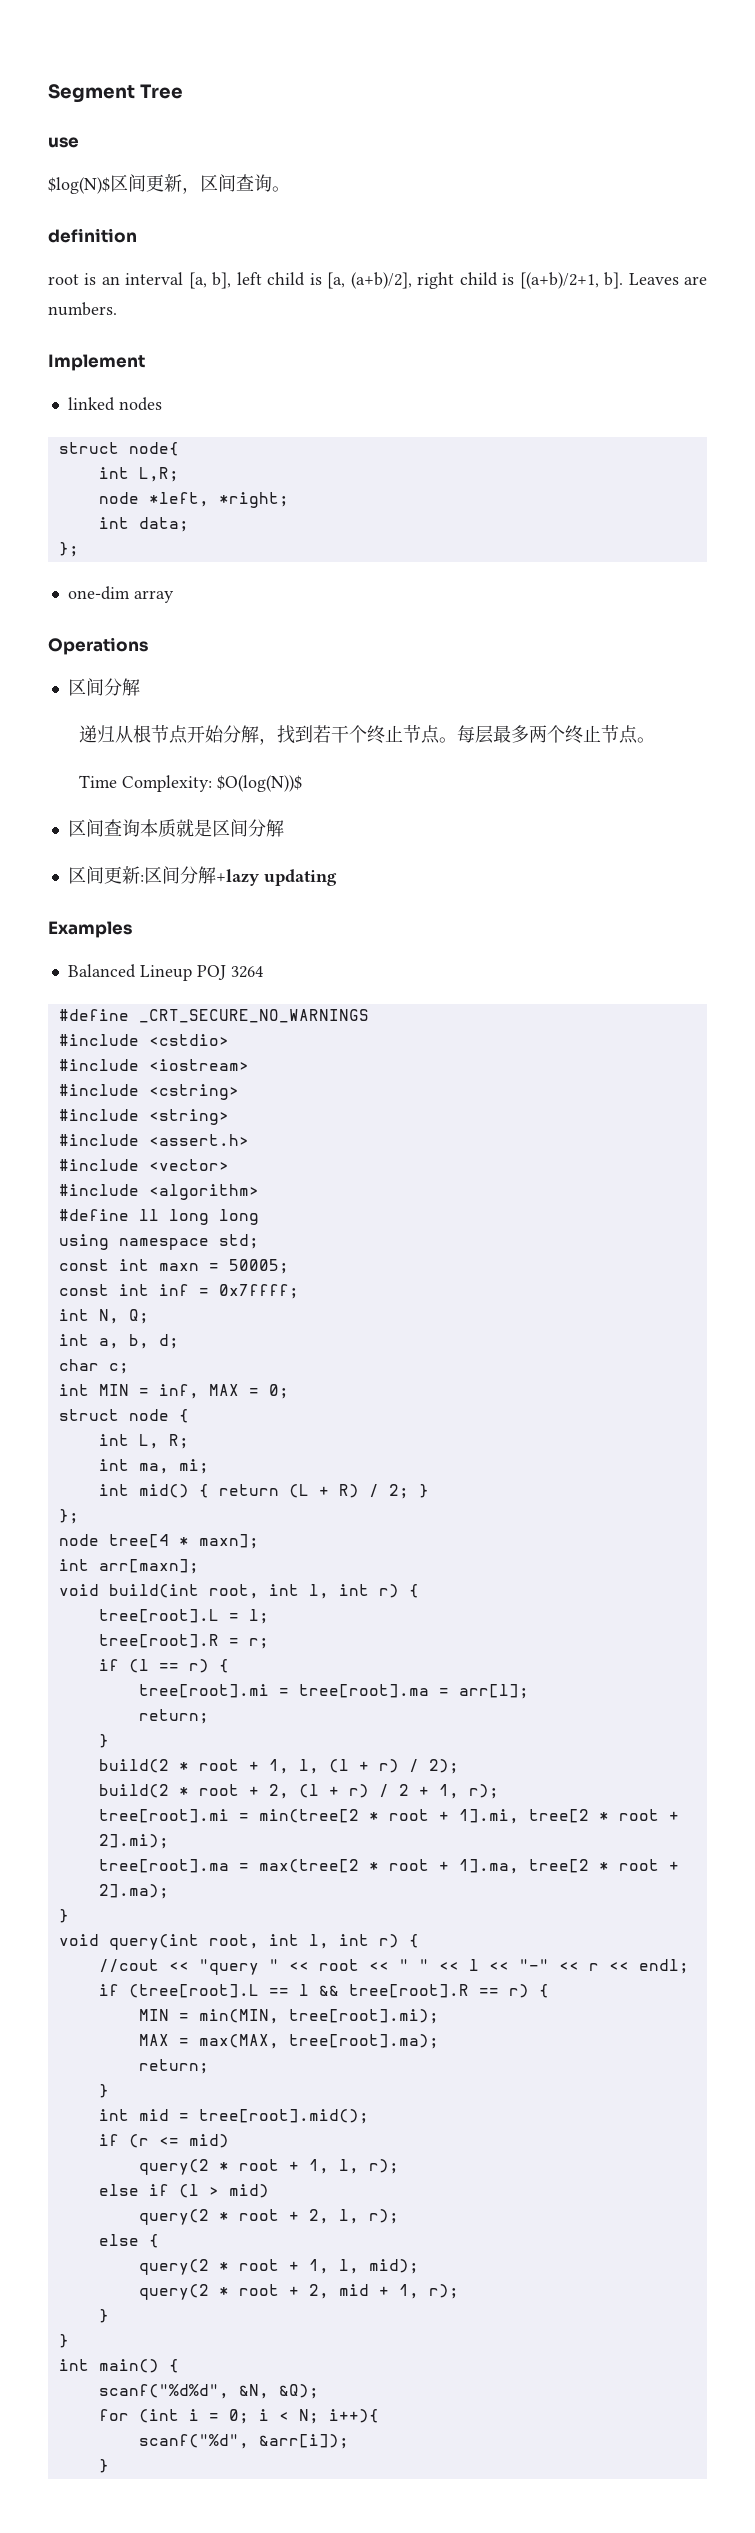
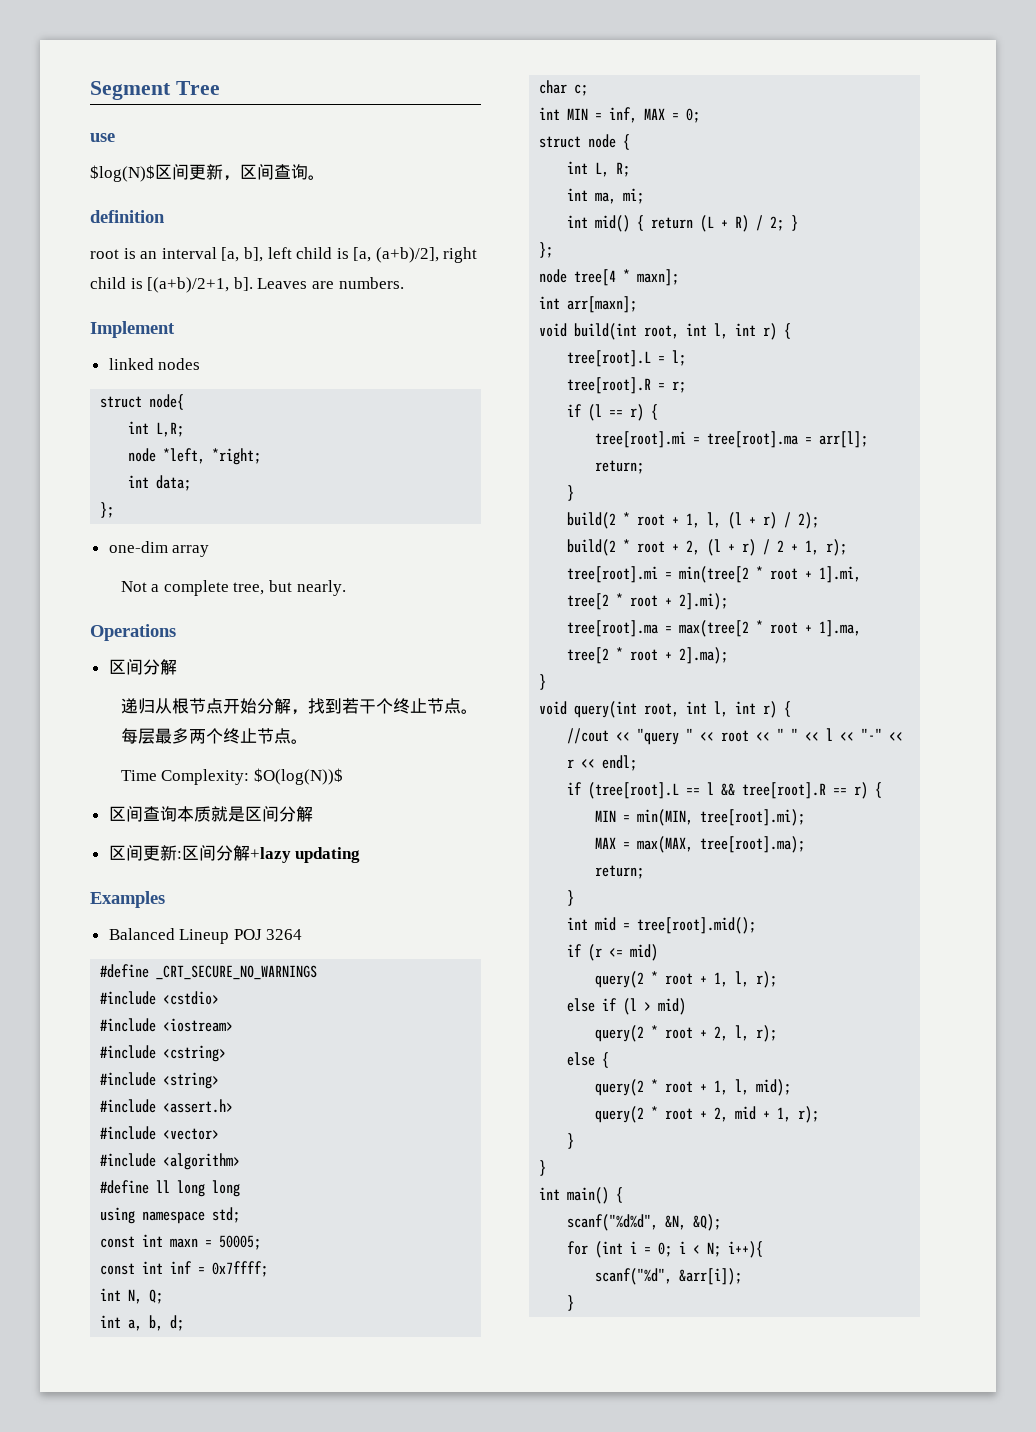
(174, 596) none -> [120,580,346,596] // Not a complete tree, but nearly.

